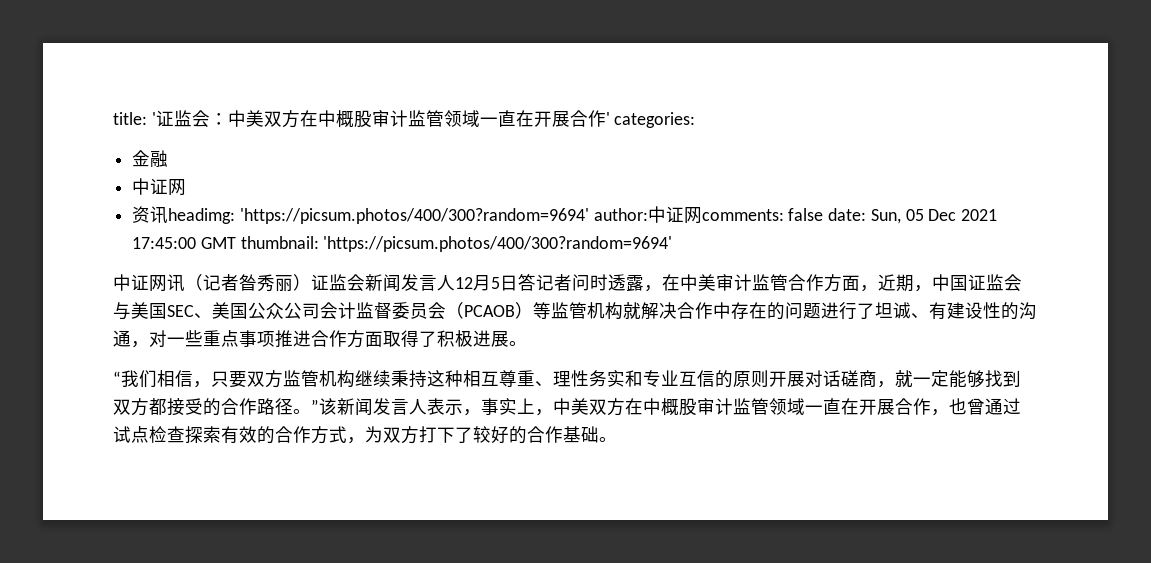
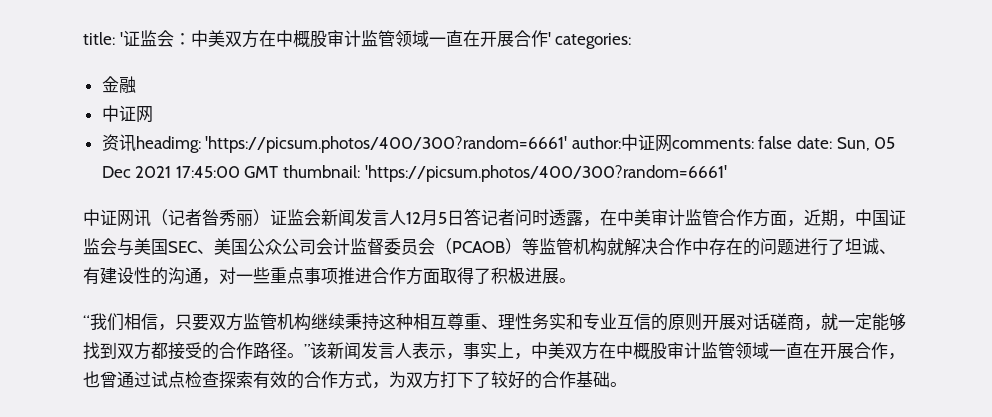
[239,208,589,224] 'https://picsum.photos/400/300?random=9694' -> [205,136,568,153] 'https://picsum.photos/400/300?random=6661'
[323,236,673,252] 'https://picsum.photos/400/300?random=9694' -> [364,165,727,182] 'https://picsum.photos/400/300?random=6661'

